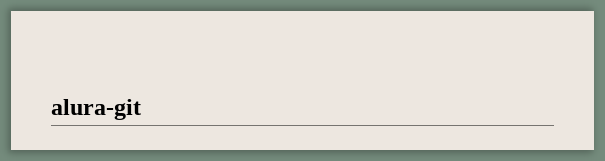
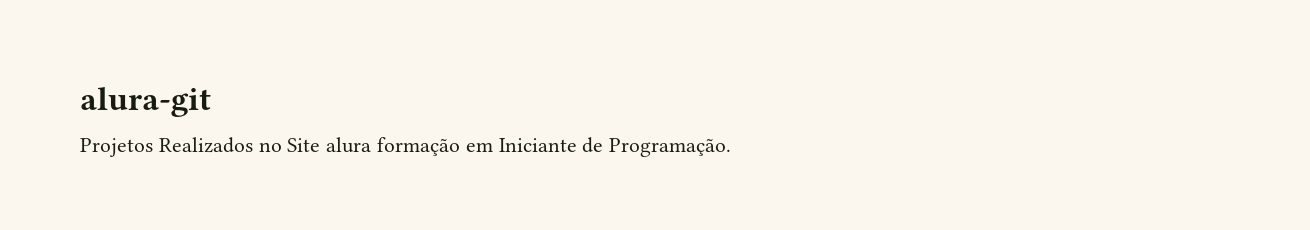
(141, 109) none -> [80,137,732,157] // Projetos Realizados no Site alura formação em Iniciante de Programação.

